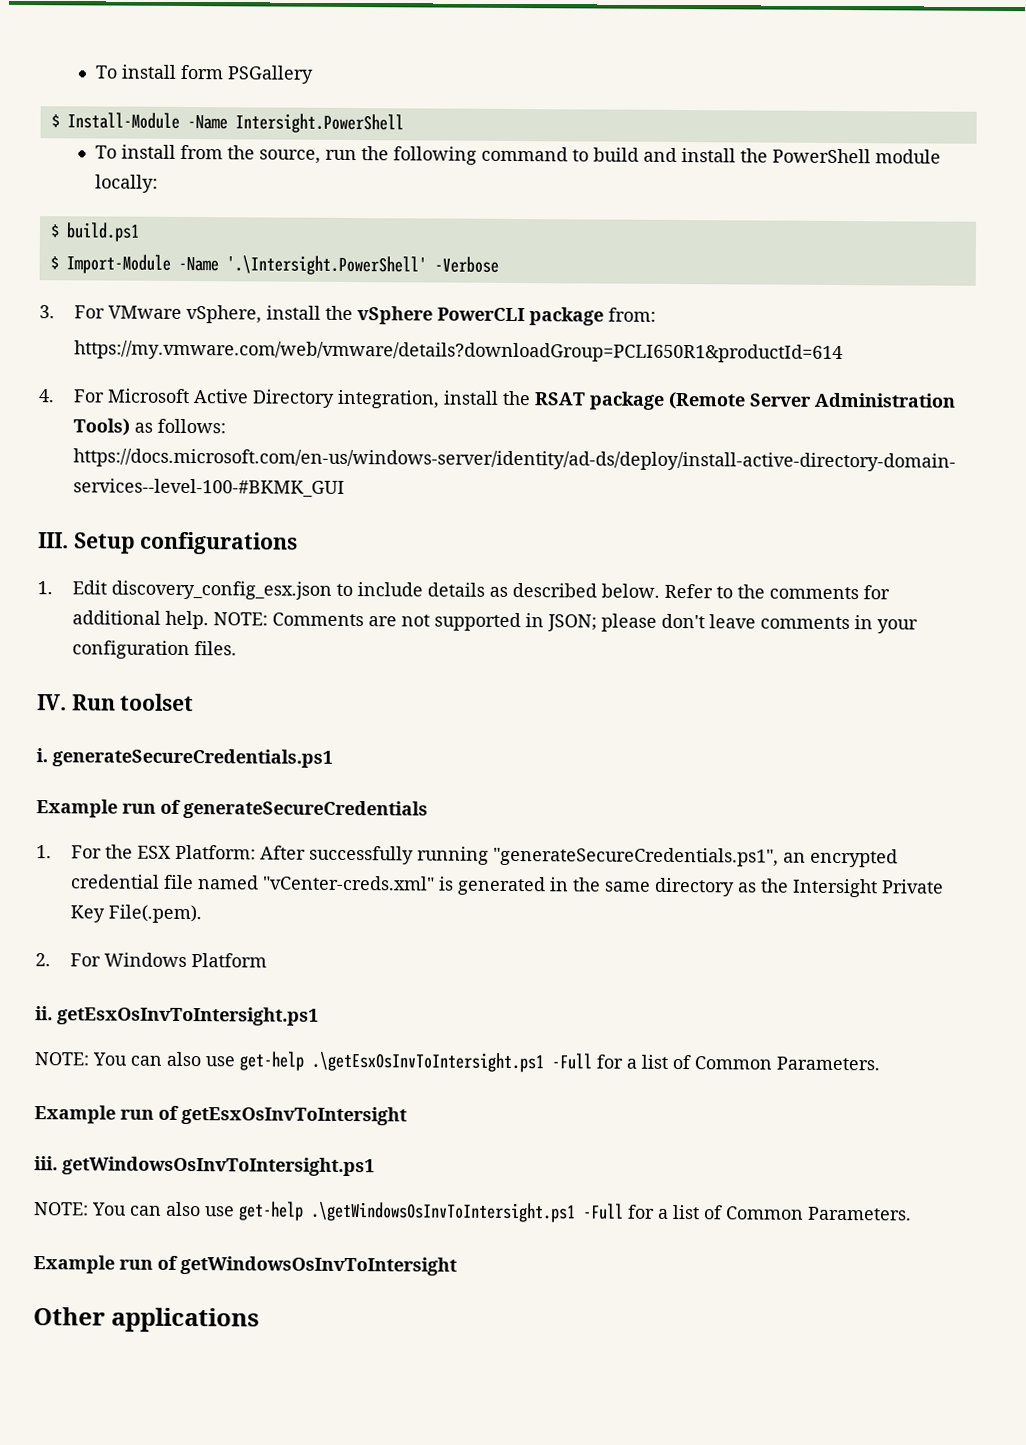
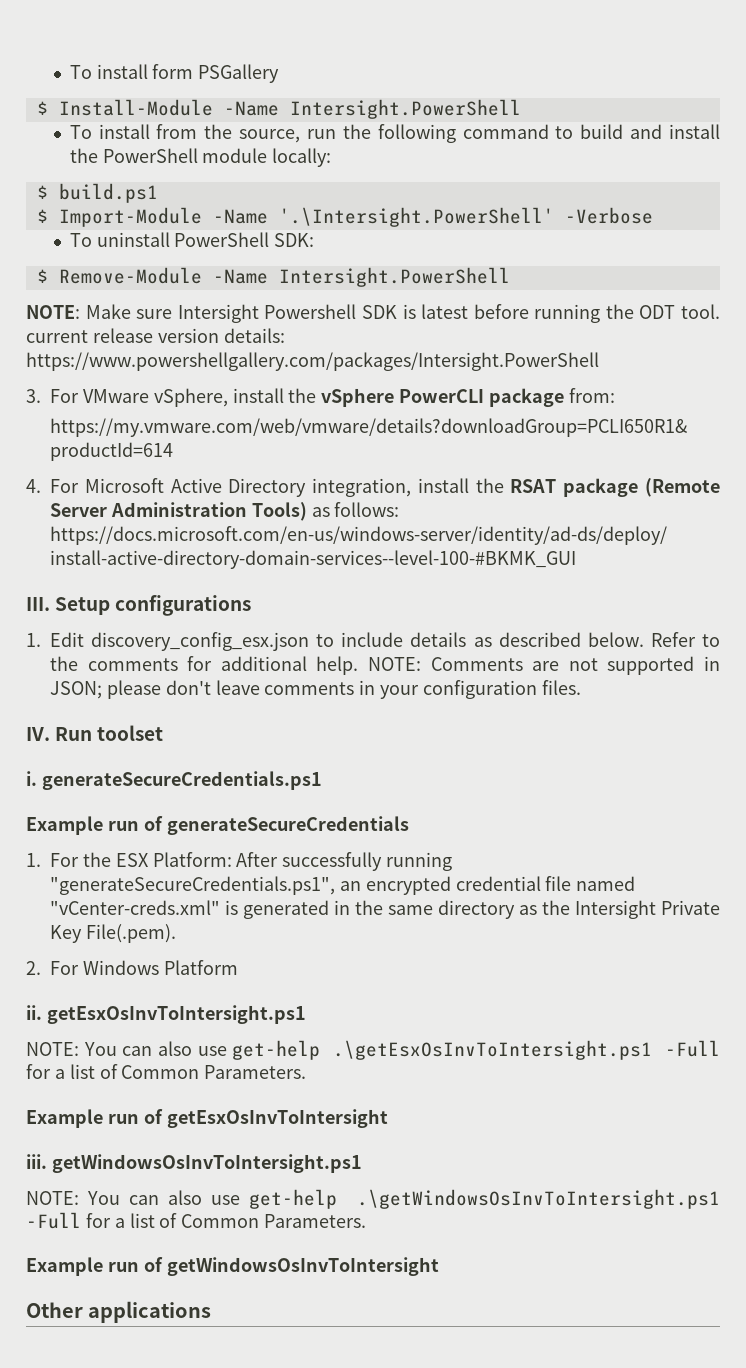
(499, 264) none -> [69,232,315,247] [36,267,510,287] [26,304,721,323] [26,328,285,343] [26,352,599,371] // To uninstall PowerShell SDK: // $ Remove-Module -Name Intersight.PowerShell // NOTE: Make sure Intersight Powershell SDK is latest before running the ODT tool. current release version details: https://www.powershellgallery.com/packages/Intersight.PowerShell

